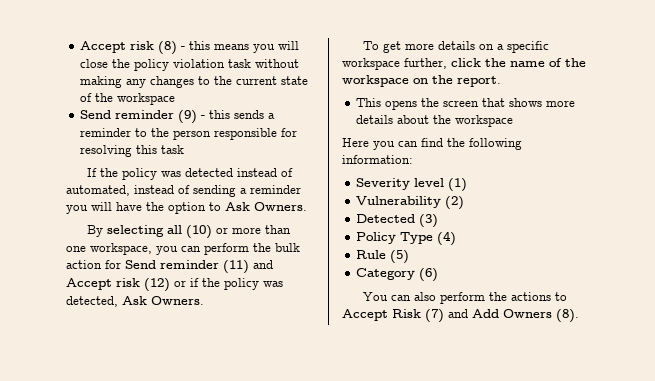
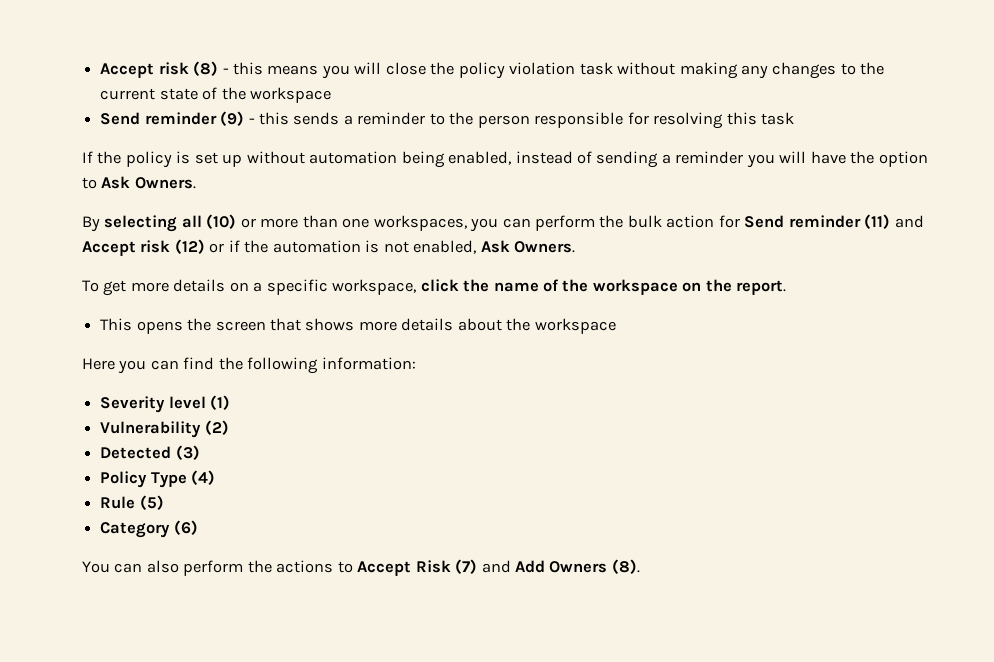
[160,168,293,177] [66,185,130,196] was detected instead of automated, -> [176,151,512,168] is set up without automation being enabled,
[90,243,152,255] workspace, -> [373,215,467,231] workspaces,
[224,278,283,290] [66,296,118,307] policy was detected, -> [272,240,477,254] automation is not enabled,
[342,58,447,70] workspace further, -> [332,279,417,295] workspace,

